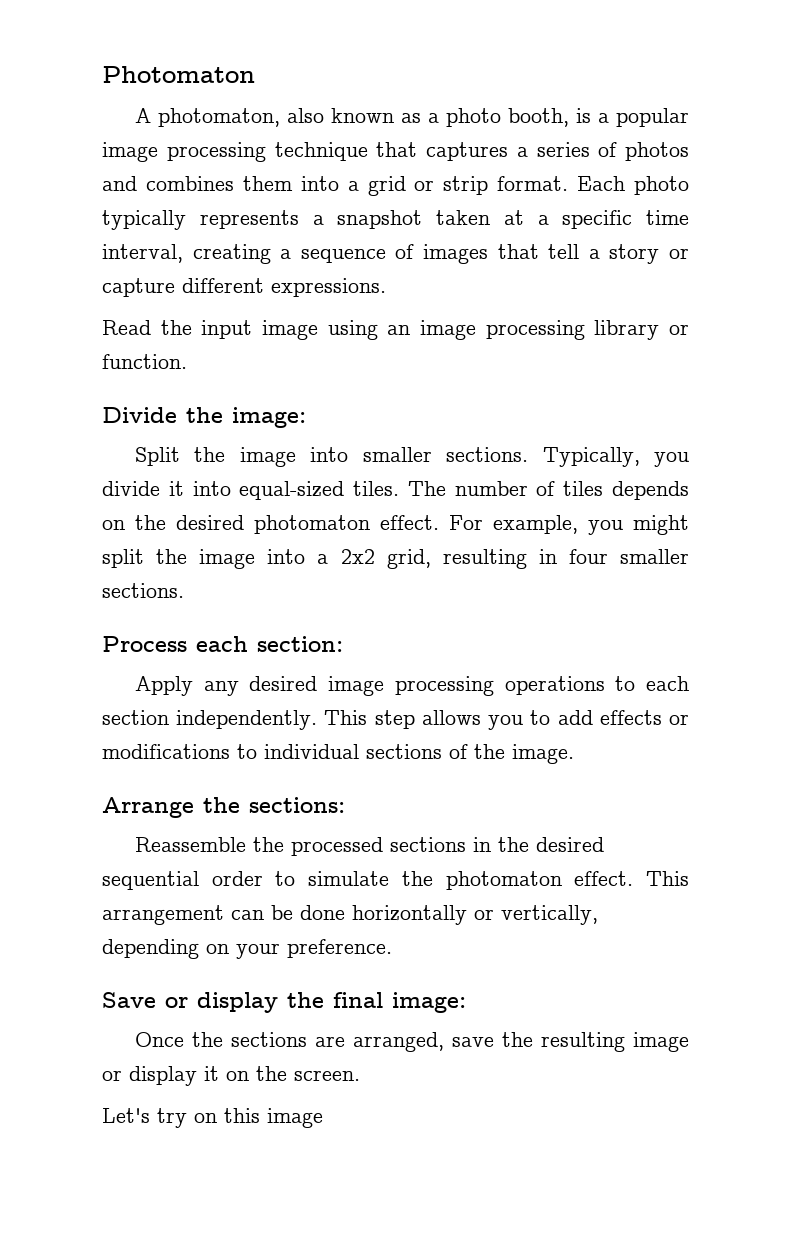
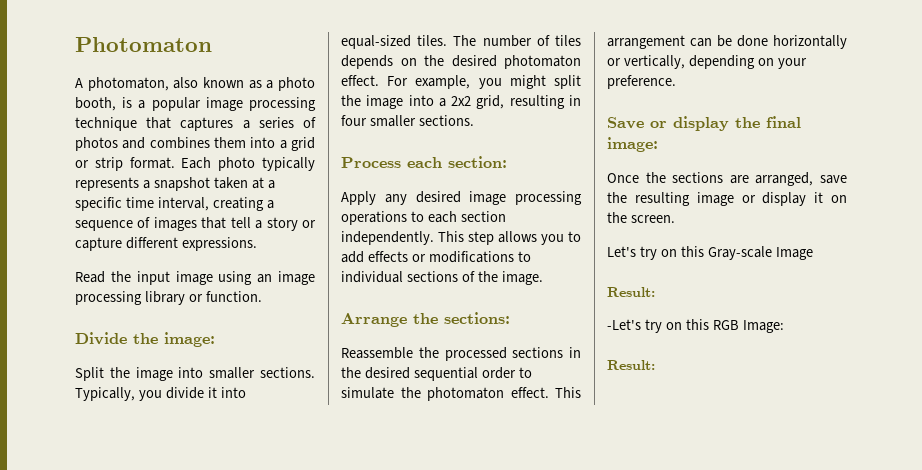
[267,1108,323,1128] image -> [707,246,813,260] [607,287,655,297] [607,319,784,333] [607,360,655,370] Gray-scale Image // Result: // -Let's try on this RGB Image: // Result:

